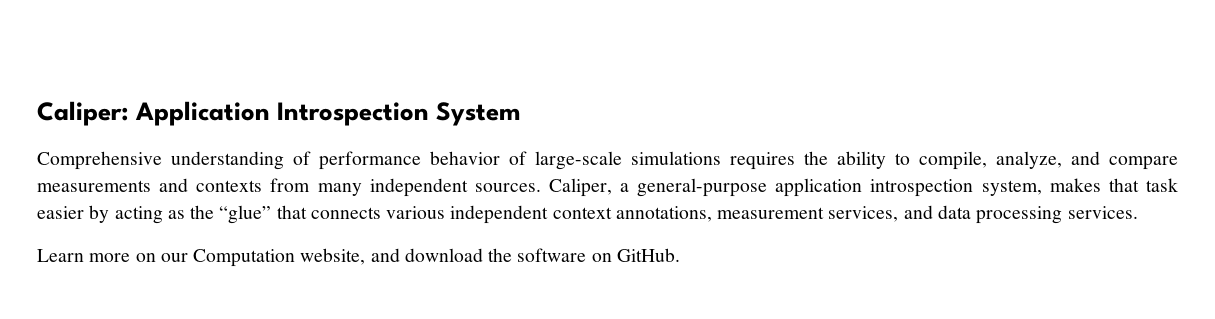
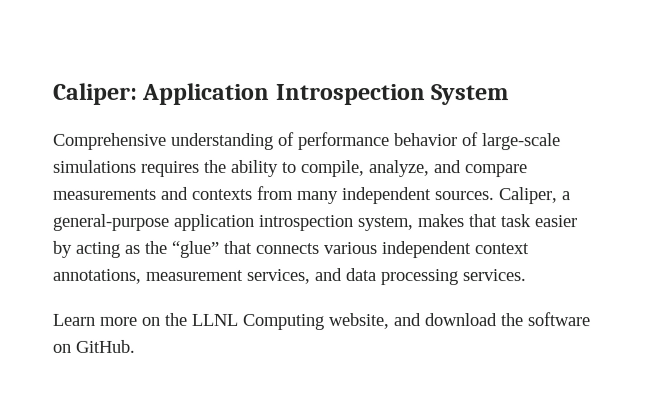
[160,249,296,267] our Computation -> [164,312,324,330] the LLNL Computing

